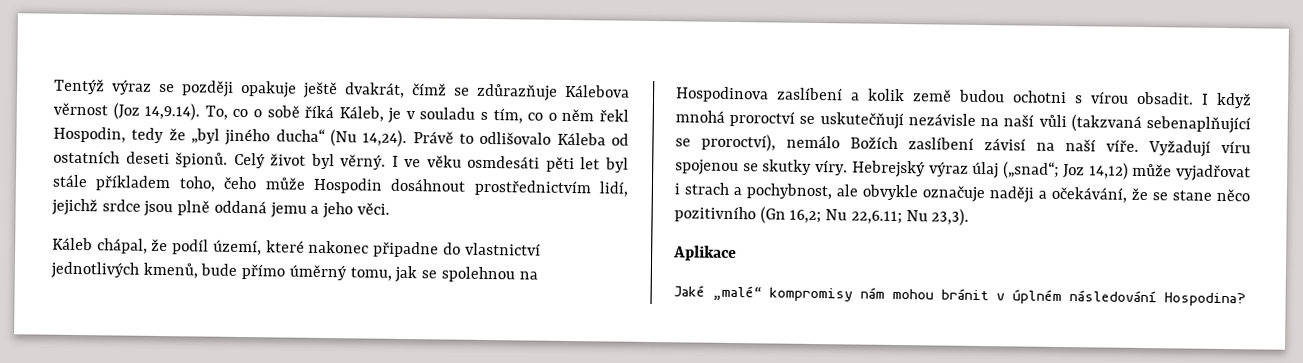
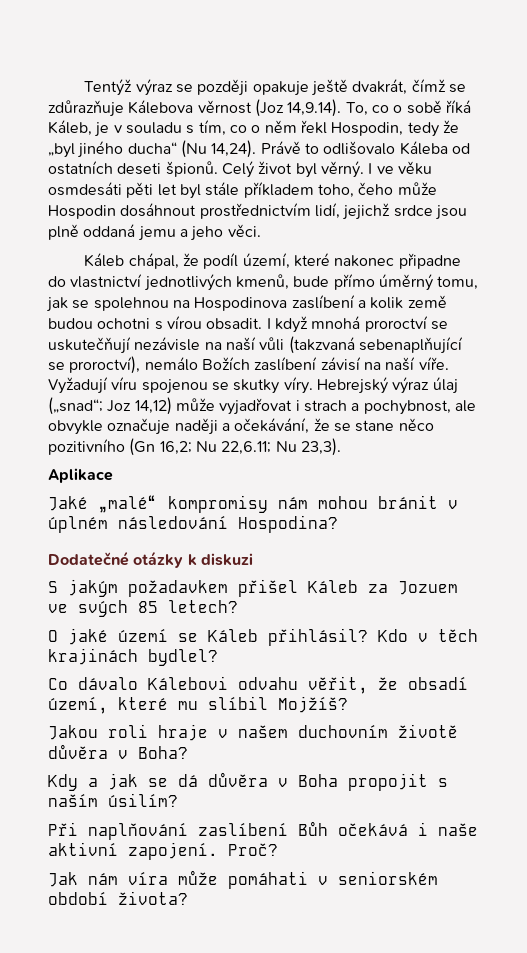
(1246, 299) none -> [48,551,253,568] [48,579,458,597] [48,600,238,617] [48,628,478,646] [48,648,218,666] [48,676,468,694] [48,696,348,714] [48,724,458,741] [48,744,188,759] [48,772,448,791] [48,793,178,807] [48,821,478,840] [48,842,278,860] [48,870,438,889] [48,891,188,905] // Dodatečné otázky k diskuzi // S jakým požadavkem přišel Káleb za Jozuem ve svých 85 letech? // O jaké území se Káleb přihlásil? Kdo v těch krajinách bydlel? // Co dávalo Kálebovi odvahu věřit, že obsadí území, které mu slíbil Mojžíš? // Jakou roli hraje v našem duchovním životě důvěra v Boha? // Kdy a jak se dá důvěra v Boha propojit s naším úsilím? // Při naplňování zaslíbení Bůh očekává i naše aktivní zapojení. Proč? // Jak nám víra může pomáhati v seniorském období života?

